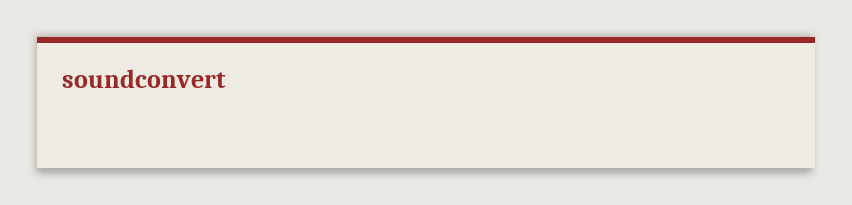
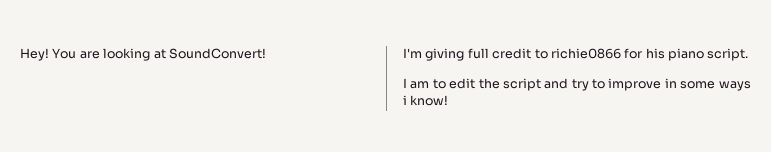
[62,69,226,88] soundconvert -> [20,48,266,61] [403,48,749,61] [403,78,751,91] [403,95,449,106] Hey! You are looking at SoundConvert! // I'm giving full credit to richie0866 for his piano script. // I am to edit the script and try to improve in some ways i know!

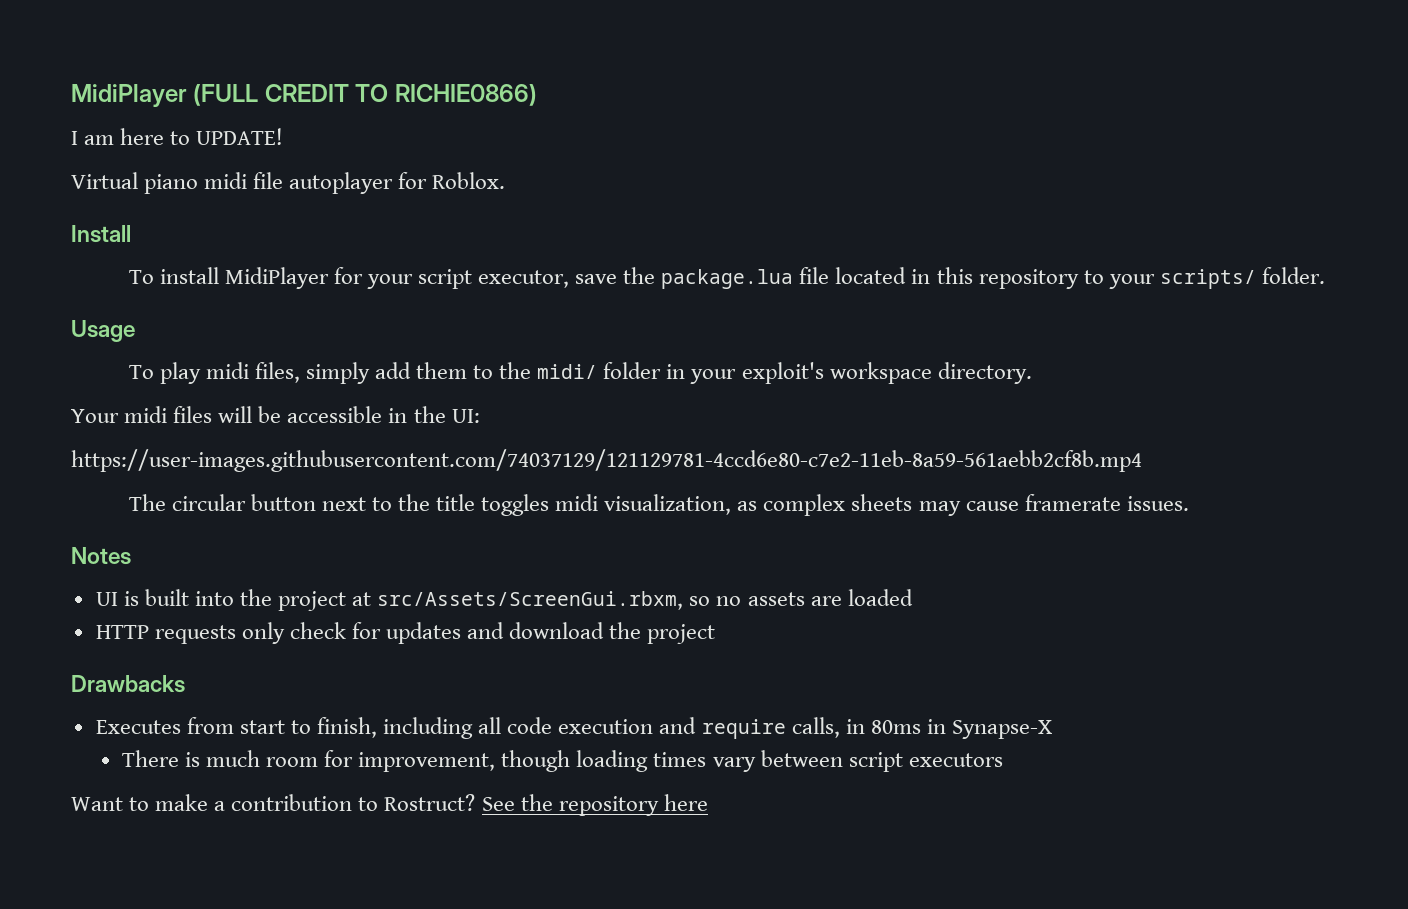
[20,48,266,61] [403,48,749,61] [403,78,751,91] [403,95,449,106] Hey! You are looking at SoundConvert! // I'm giving full credit to richie0866 for his piano script. // I am to edit the script and try to improve in some ways i know! -> [71,84,537,107] [71,128,284,145] [71,172,506,194] [71,225,131,243] [128,267,1325,289] [71,320,135,342] [128,362,1032,384] [71,406,480,423] [71,449,1142,472] [128,494,1189,516] [71,547,131,565] [95,589,913,611] [95,622,716,644] [71,675,185,693] [95,717,1052,739] [121,750,1003,772] [71,794,708,816] MidiPlayer (FULL CREDIT TO RICHIE0866) // I am here to UPDATE! // Virtual piano midi file autoplayer for Roblox. // Install // To install MidiPlayer for your script executor, save the package.lua file located in this repository to your scripts/ folder. // Usage // To play midi files, simply add them to the midi/ folder in your exploit's workspace directory. // Your midi files will be accessible in the UI: // https://user-images.githubusercontent.com/74037129/121129781-4ccd6e80-c7e2-11eb-8a59-561aebb2cf8b.mp4 // The circular button next to the title toggles midi visualization, as complex sheets may cause framerate issues. // Notes // UI is built into the project at src/Assets/ScreenGui.rbxm, so no assets are loaded // HTTP requests only check for updates and download the project // Drawbacks // Executes from start to finish, including all code execution and require calls, in 80ms in Synapse-X // There is much room for improvement, though loading times vary between script executors // Want to make a contribution to Rostruct? See the repository here

